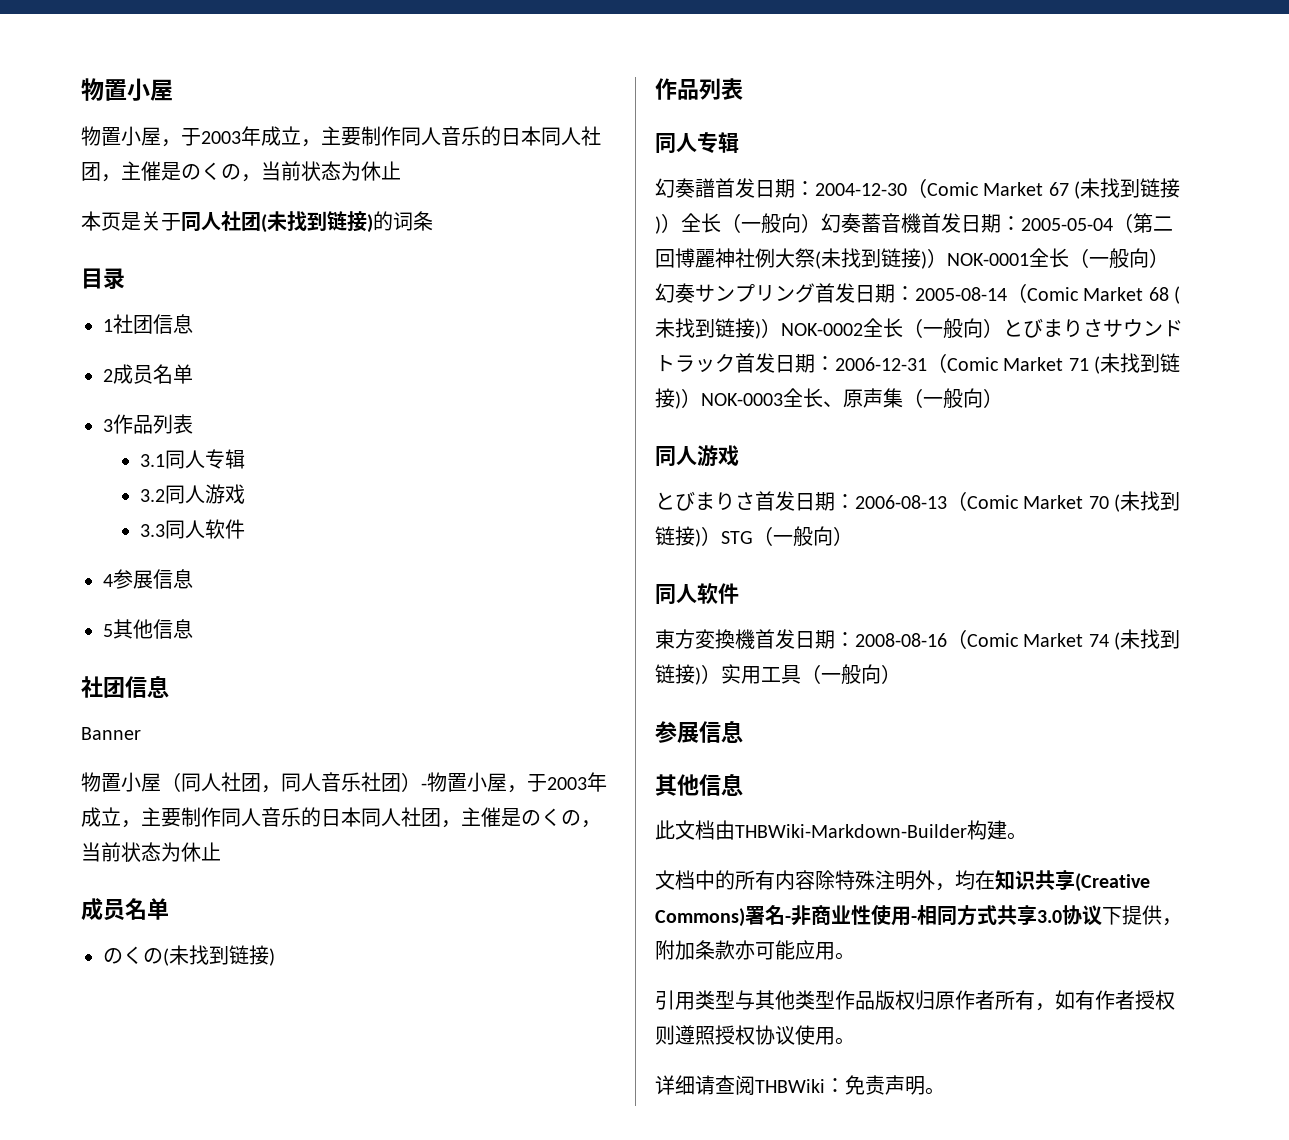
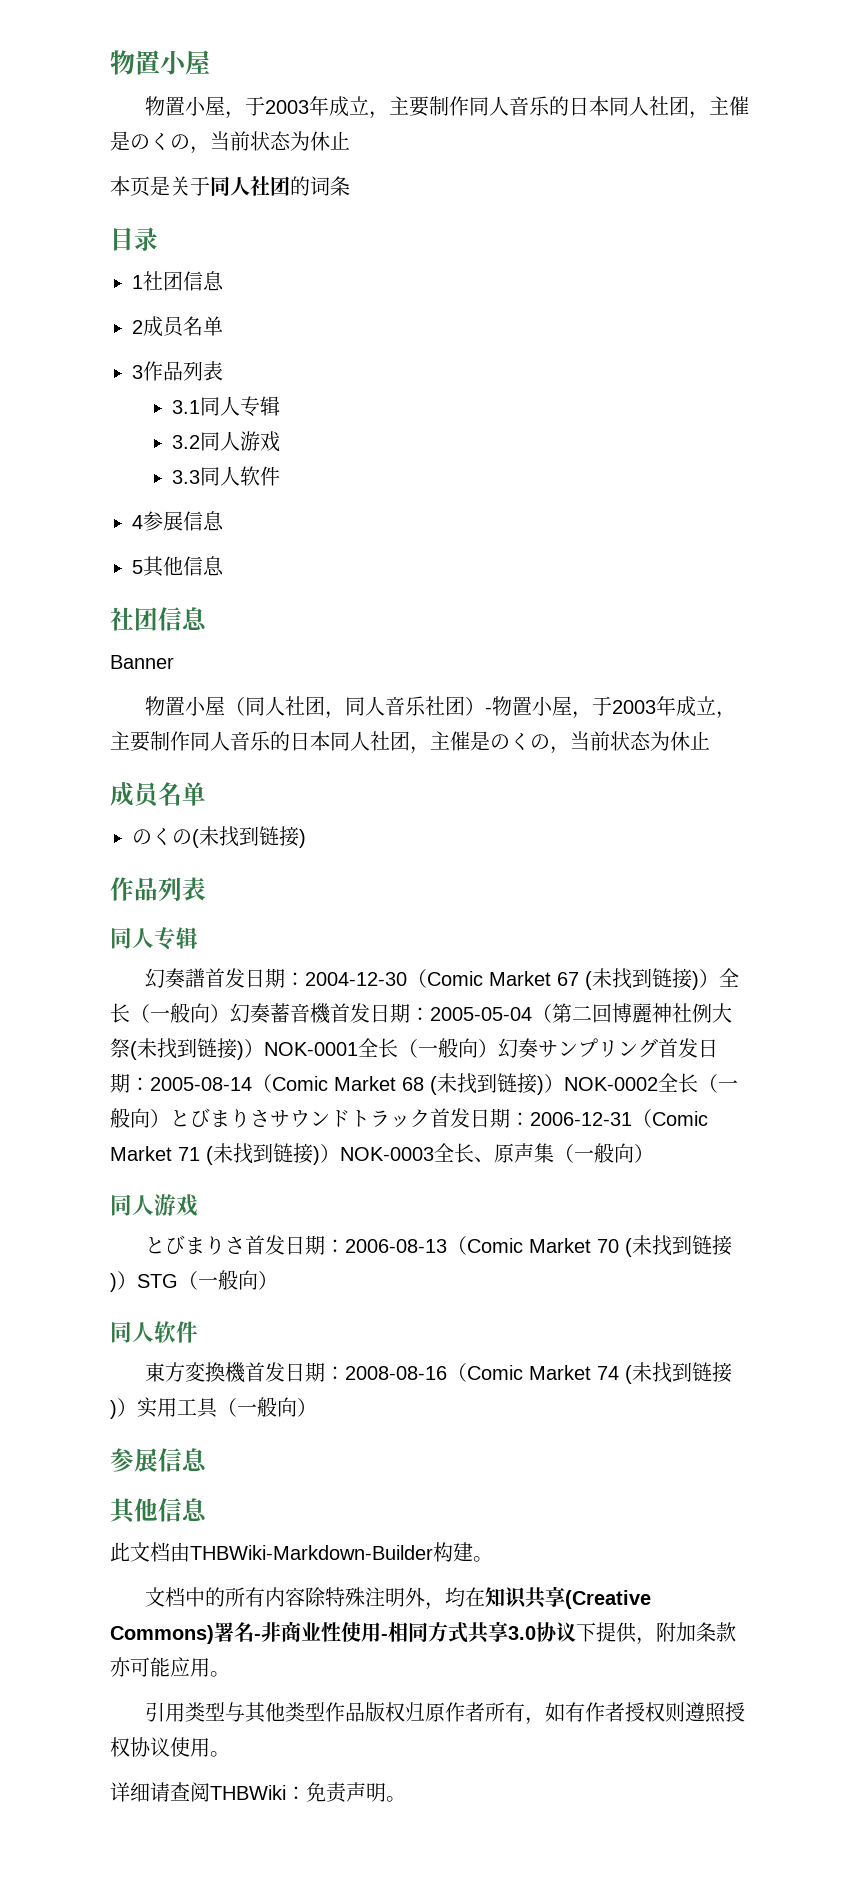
[261,211,373,233] (未找到链接) -> (290, 186) none

